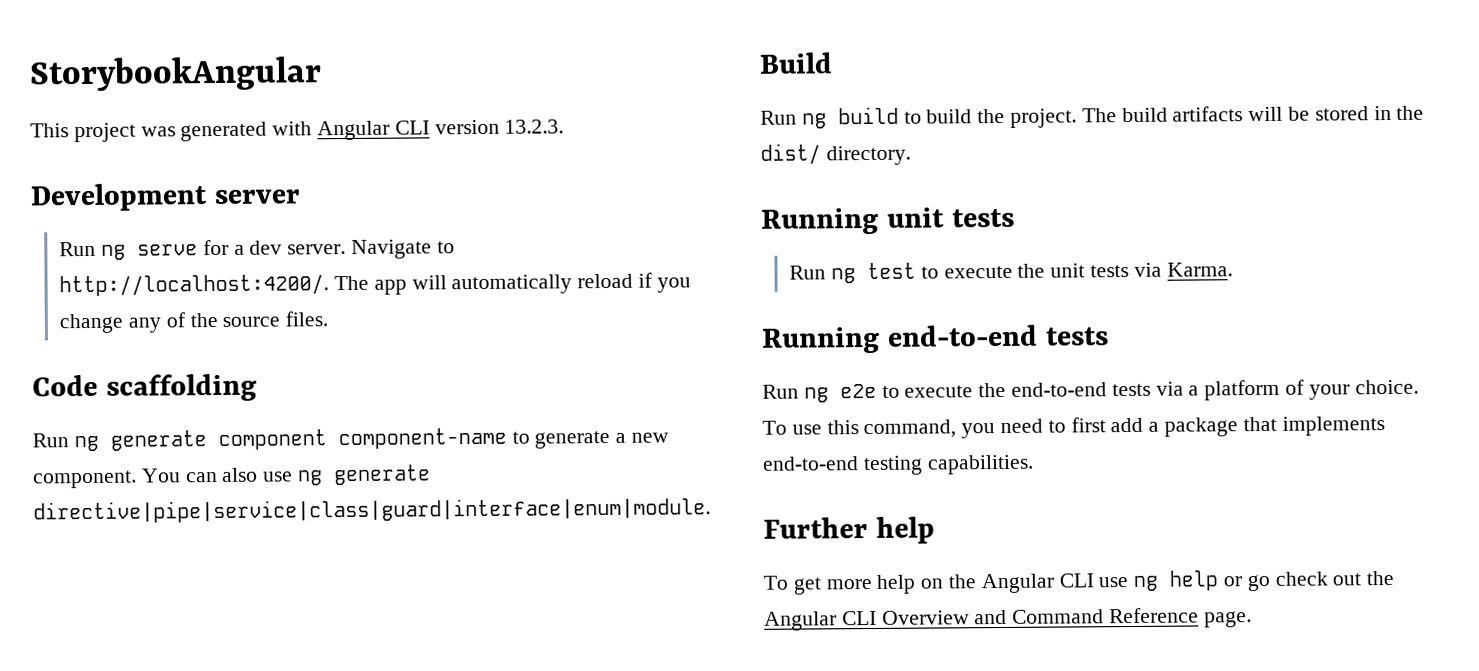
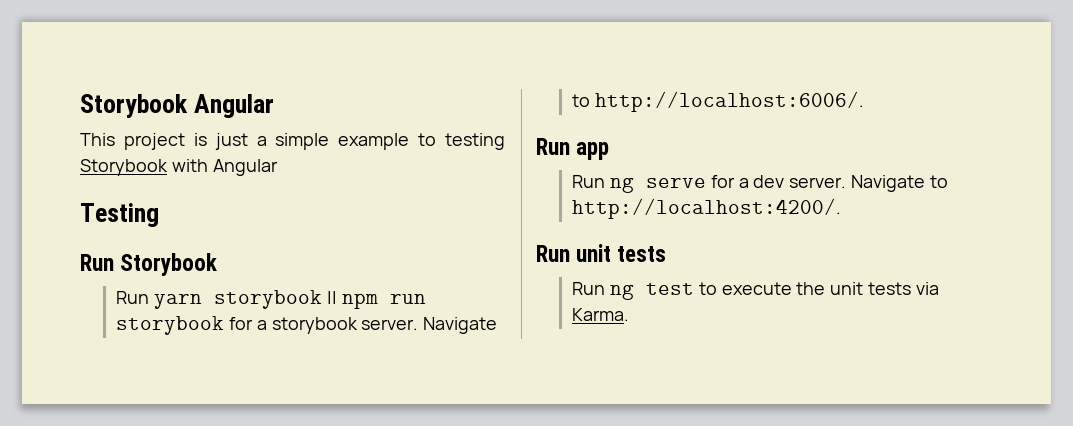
[29,56,322,92] StorybookAngular -> [80,94,275,118] Storybook Angular
[140,119,565,142] [30,183,300,212] was generated with Angular CLI version 13.2.3. // Development server -> [193,133,505,150] [80,159,278,176] [80,203,159,227] [80,253,218,276] [115,290,426,309] [115,316,498,335] [571,91,864,112] [536,138,610,160] is just a simple example to testing Storybook with Angular // Testing // Run Storybook // Run yarn storybook || npm run storybook for a storybook server. Navigate to http://localhost:6006/. // Run app
[333,272,691,295] [59,311,329,334] [32,373,257,402] [32,427,670,452] [33,464,432,489] [33,497,711,524] [759,52,832,74] [760,105,1425,129] [760,143,911,166] [761,207,879,235] The app will automatically reload if you change any of the source files. // Code scaffolding // Run ng generate component component-name to generate a new component. You can also use ng generate directive|pipe|service|class|guard|interface|enum|module. // Build // Run ng build to build the project. The build artifacts will be stored in the dist/ directory. // Running -> [536,245,570,262] // Run
[761,324,1109,354] [762,379,1419,403] [762,416,1385,439] [762,454,1034,476] [763,516,935,544] [763,570,1395,595] [764,607,1252,631] // Running end-to-end tests // Run ng e2e to execute the end-to-end tests via a platform of your choice. To use this command, you need to first add a package that implements end-to-end testing capabilities. // Further help // To get more help on the Angular CLI use ng help or go check out the Angular CLI Overview and Command Reference page. -> (629, 314) none

